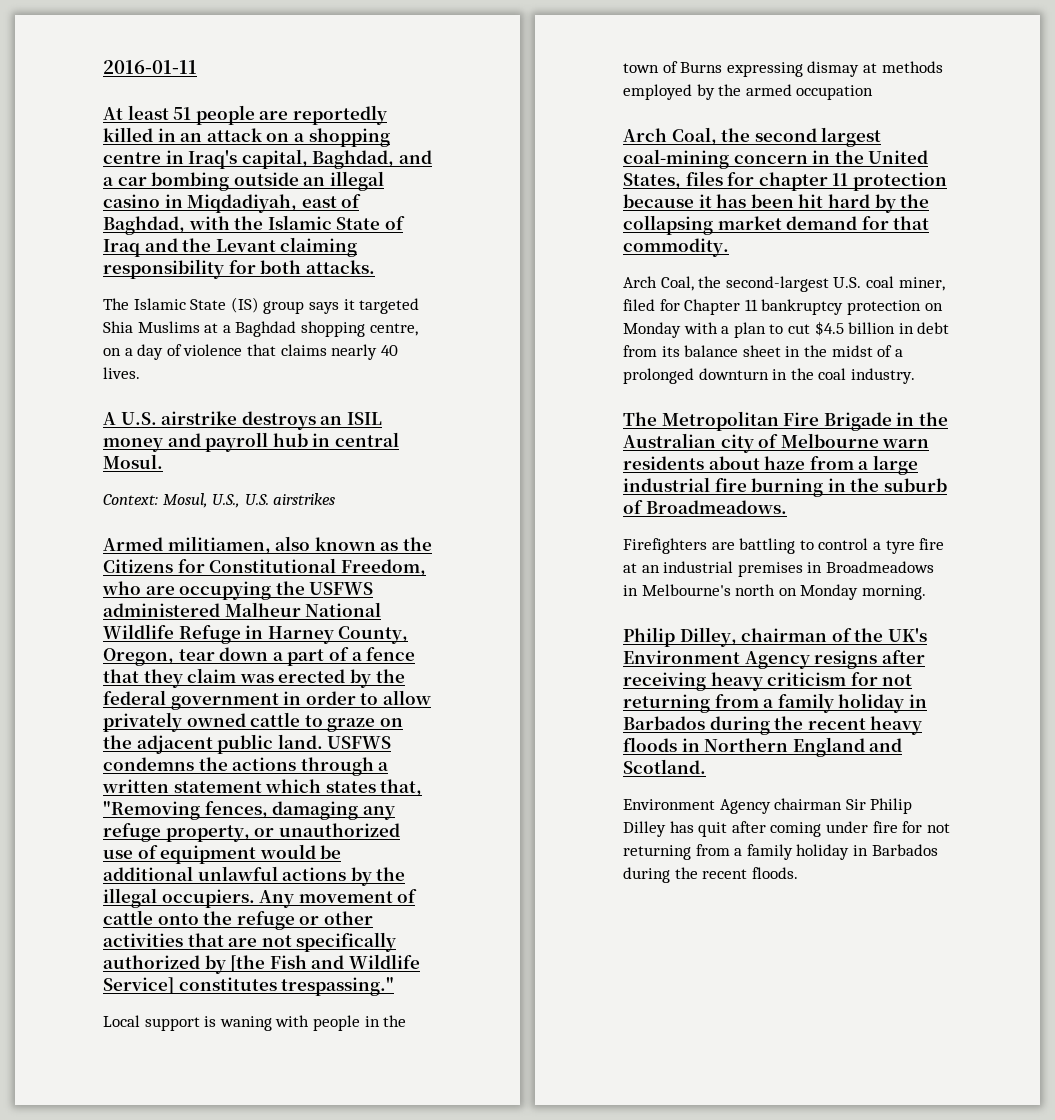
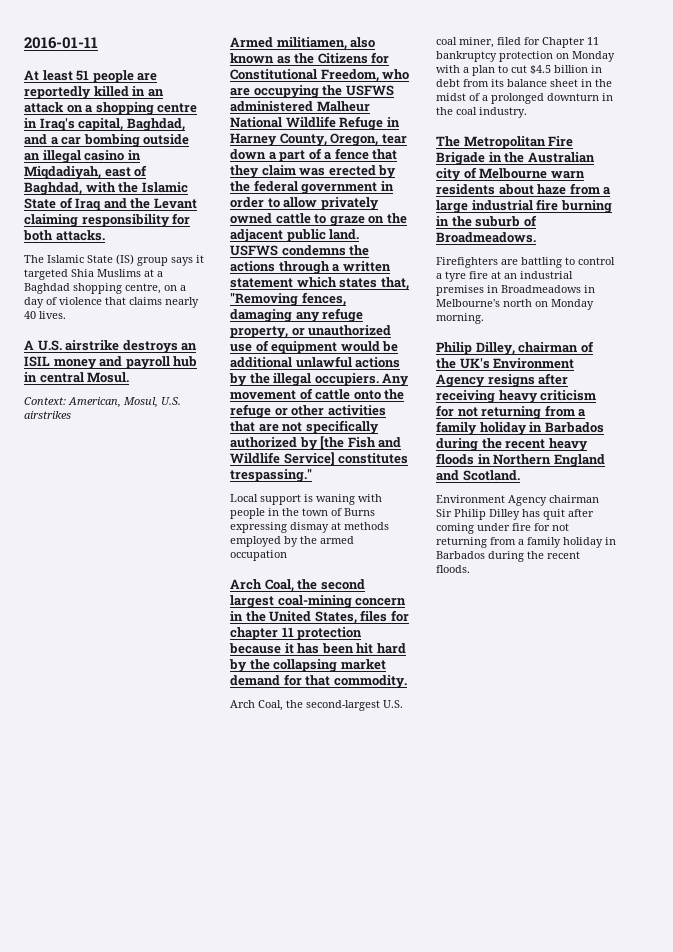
[162,493,241,508] Mosul, U.S., -> [68,397,158,408] American, Mosul,

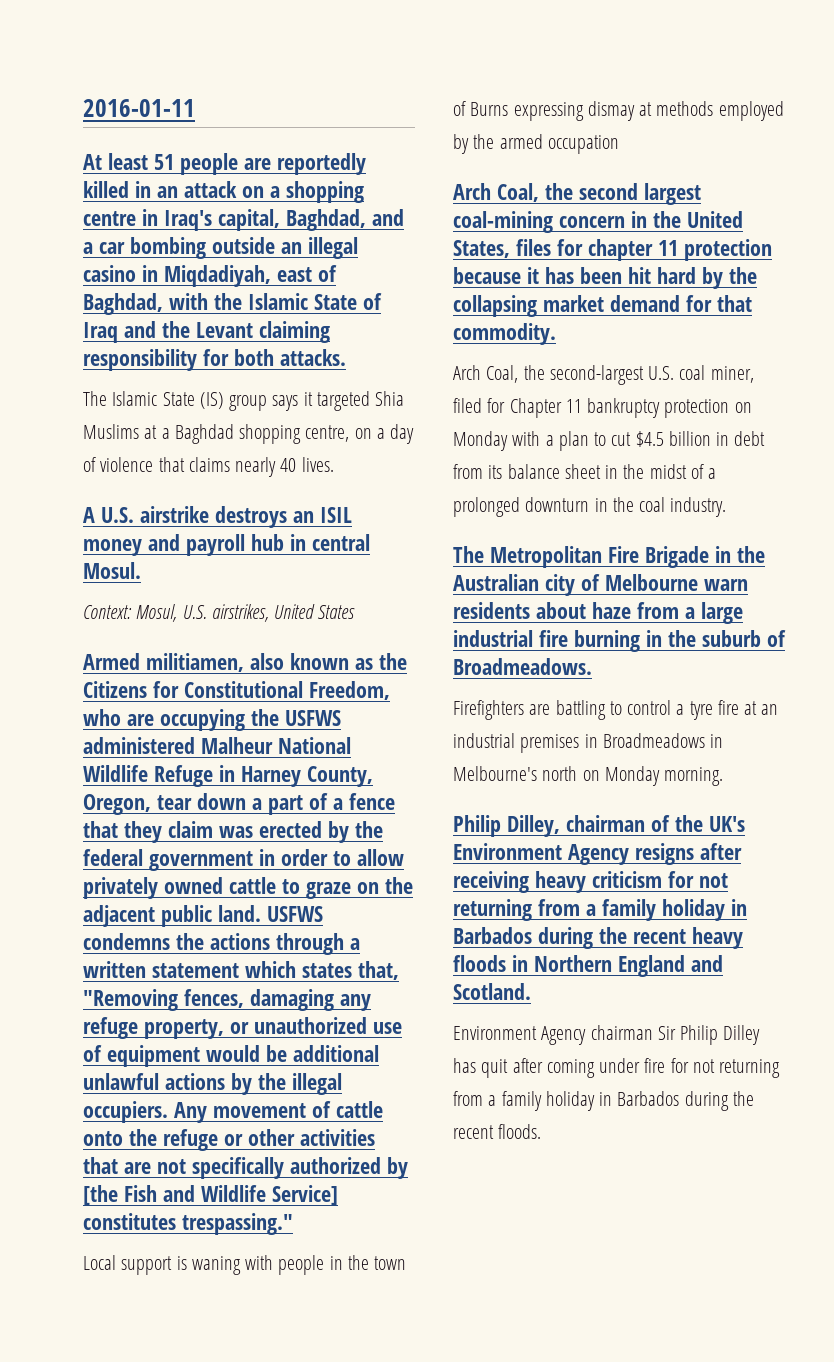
[68,397,121,408] American, -> (132, 612) none
[24,411,71,419] airstrikes -> [211,604,356,622] airstrikes, United States

